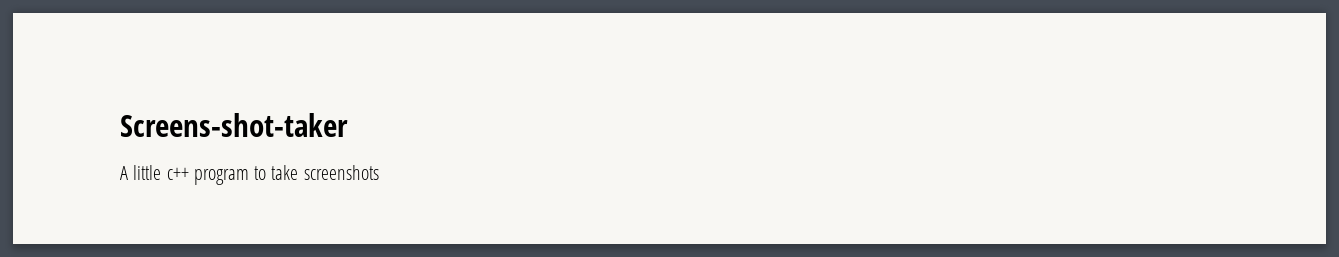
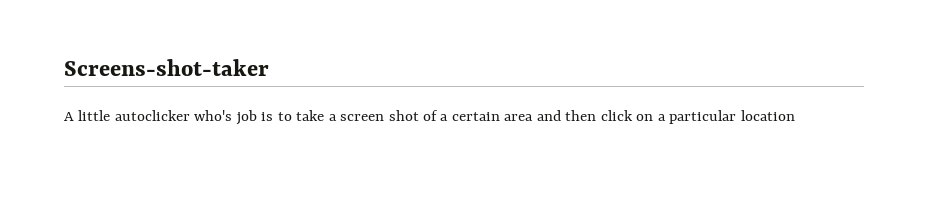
[166,165,379,185] c++ program to take screenshots -> [114,110,795,125] autoclicker who's job is to take a screen shot of a certain area and then click on a particular location

